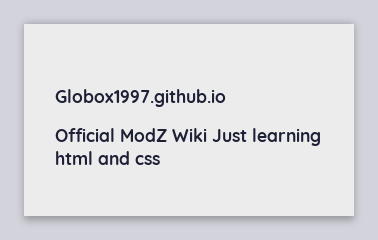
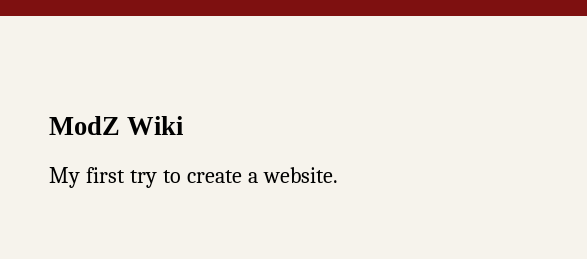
[55,89,226,107] [55,128,115,142] Globox1997.github.io // Official -> (49, 125) none
[212,128,321,146] [55,151,160,165] Just learning html and css -> [49,167,338,188] // My first try to create a website.

